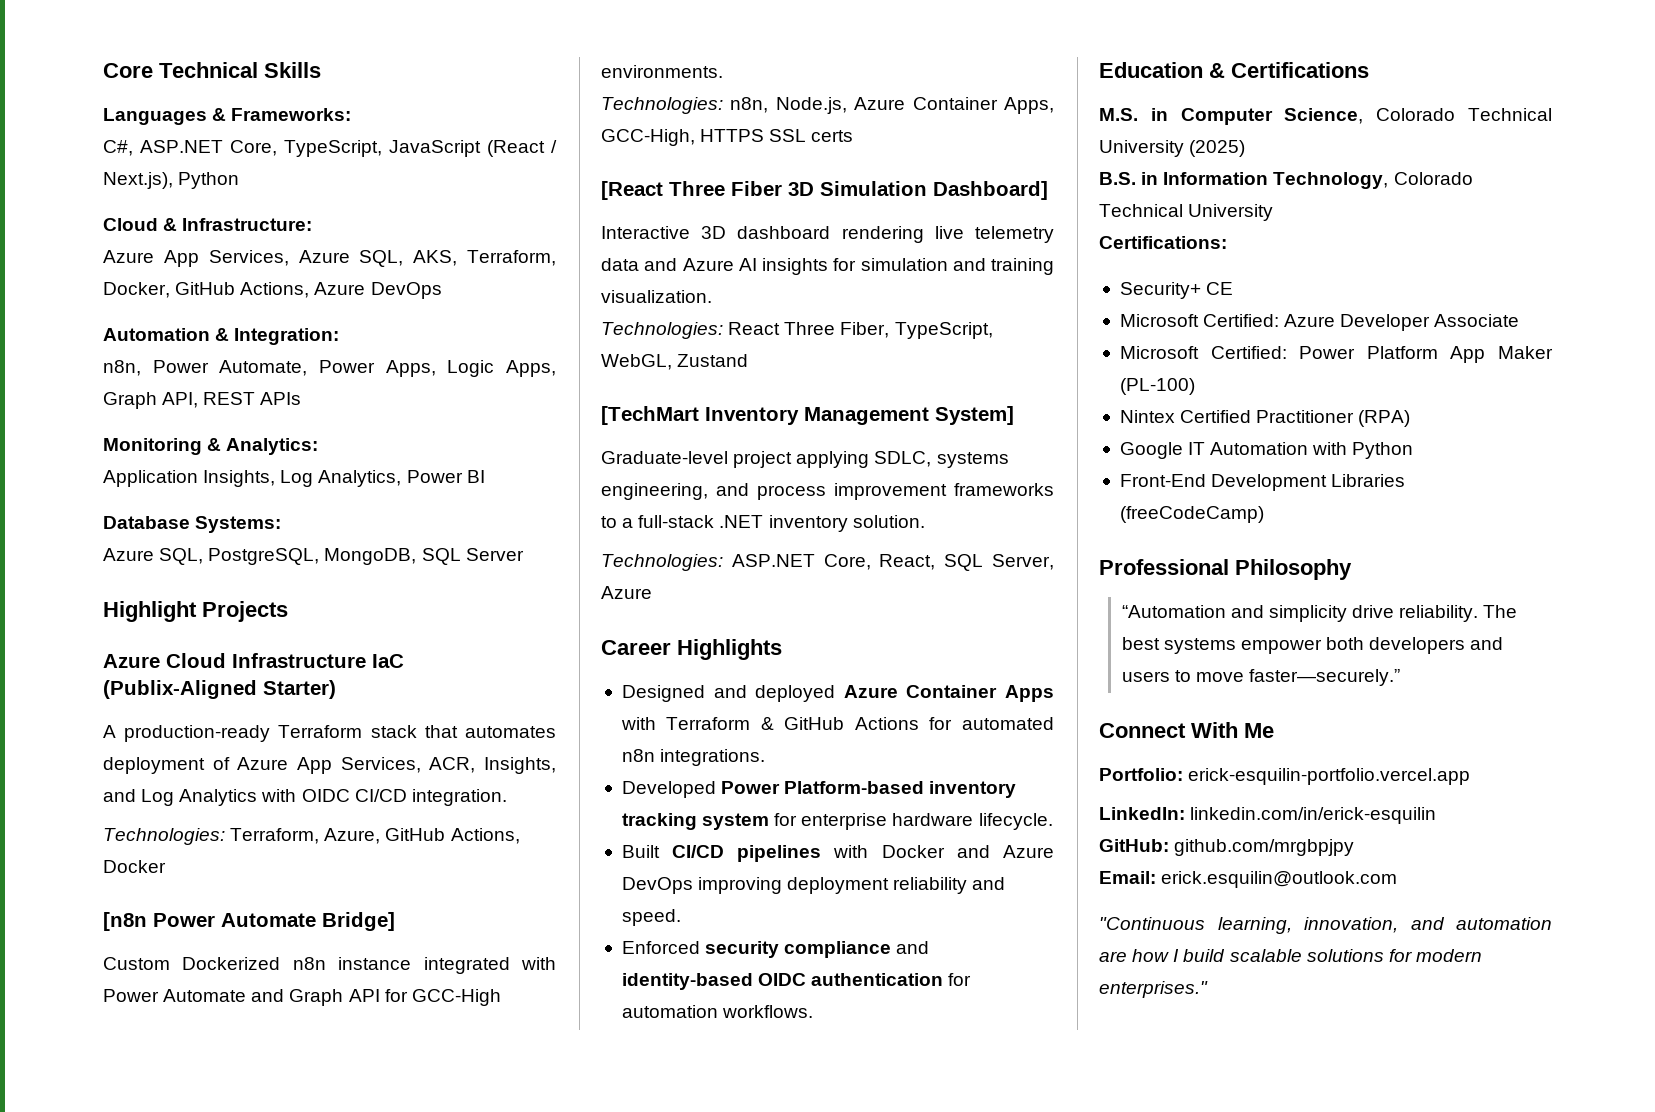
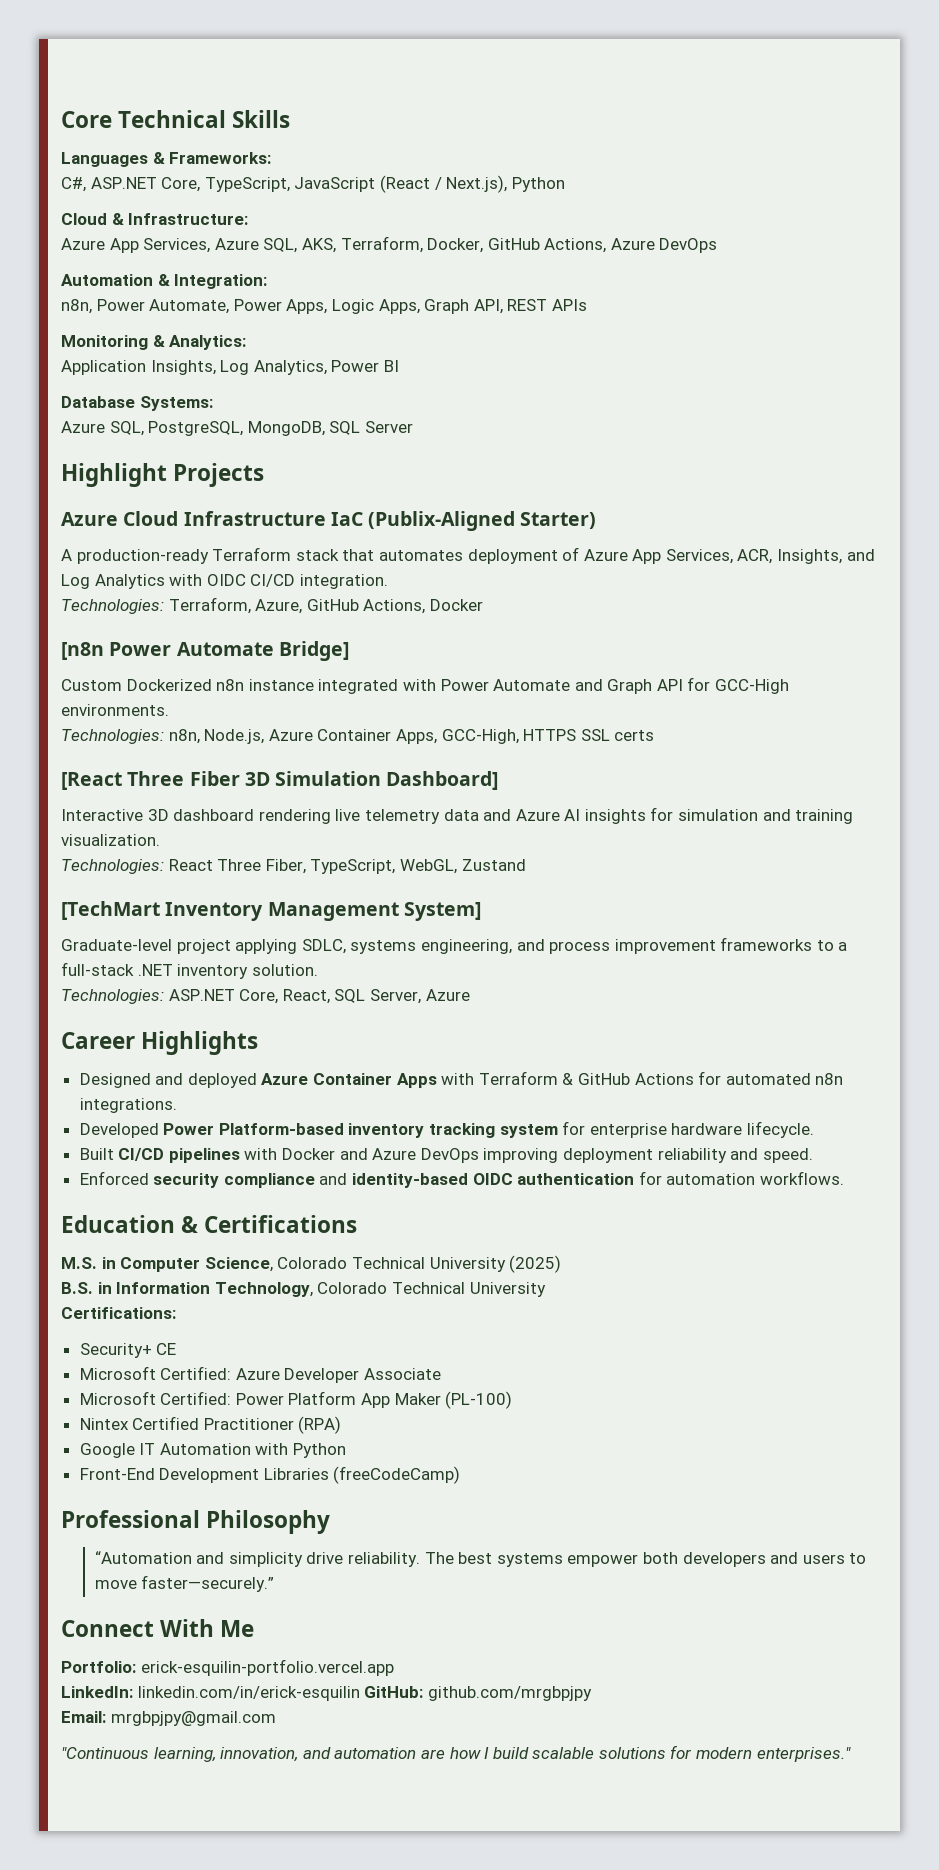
(1437, 815) // -> (360, 1693) none
[1161,871,1398,888] erick.esquilin@outlook.com -> [110,1711,276,1726] mrgbpjpy@gmail.com

